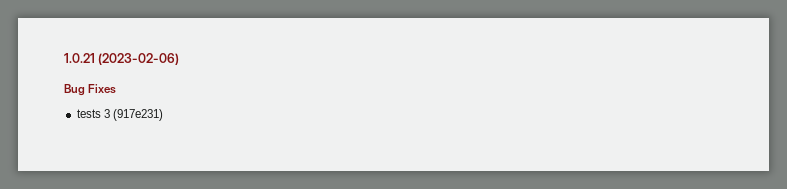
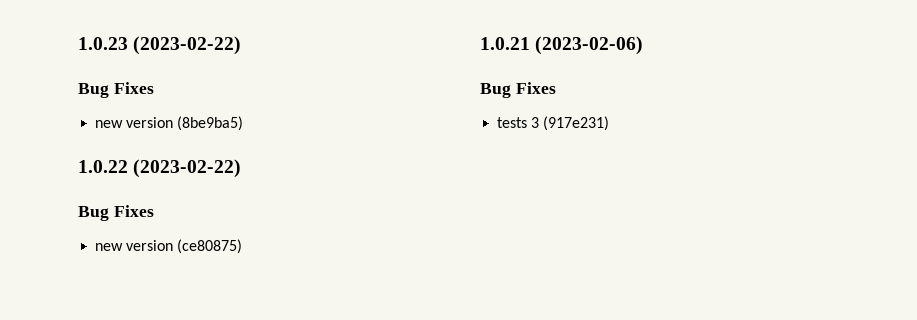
(64, 58) none -> [78,36,242,55] [78,82,154,98] [95,116,244,131] [78,159,242,178] [78,205,154,221] [95,239,243,254] 1.0.23 (2023-02-22) // Bug Fixes // new version (8be9ba5) // 1.0.22 (2023-02-22) // Bug Fixes // new version (ce80875) //

